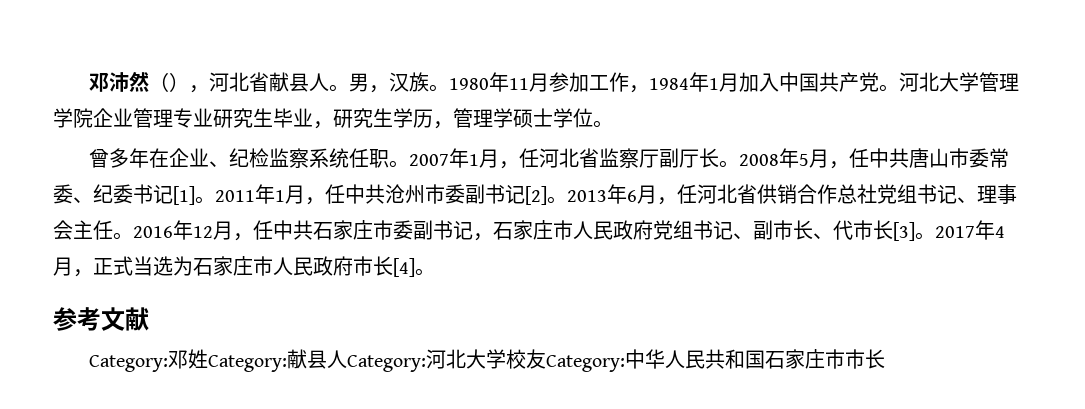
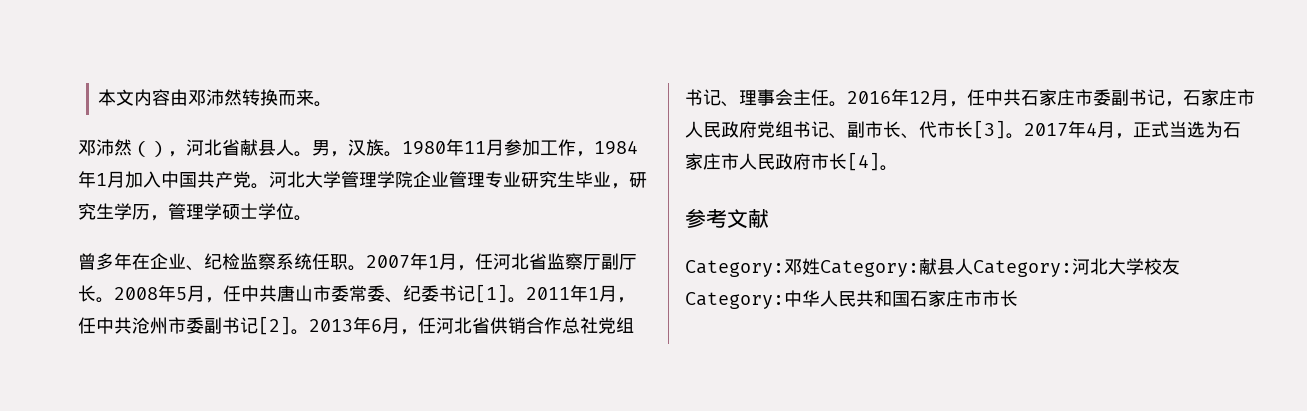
(88, 82) none -> [98,89,333,107] 本文内容由邓沛然转换而来。 //

